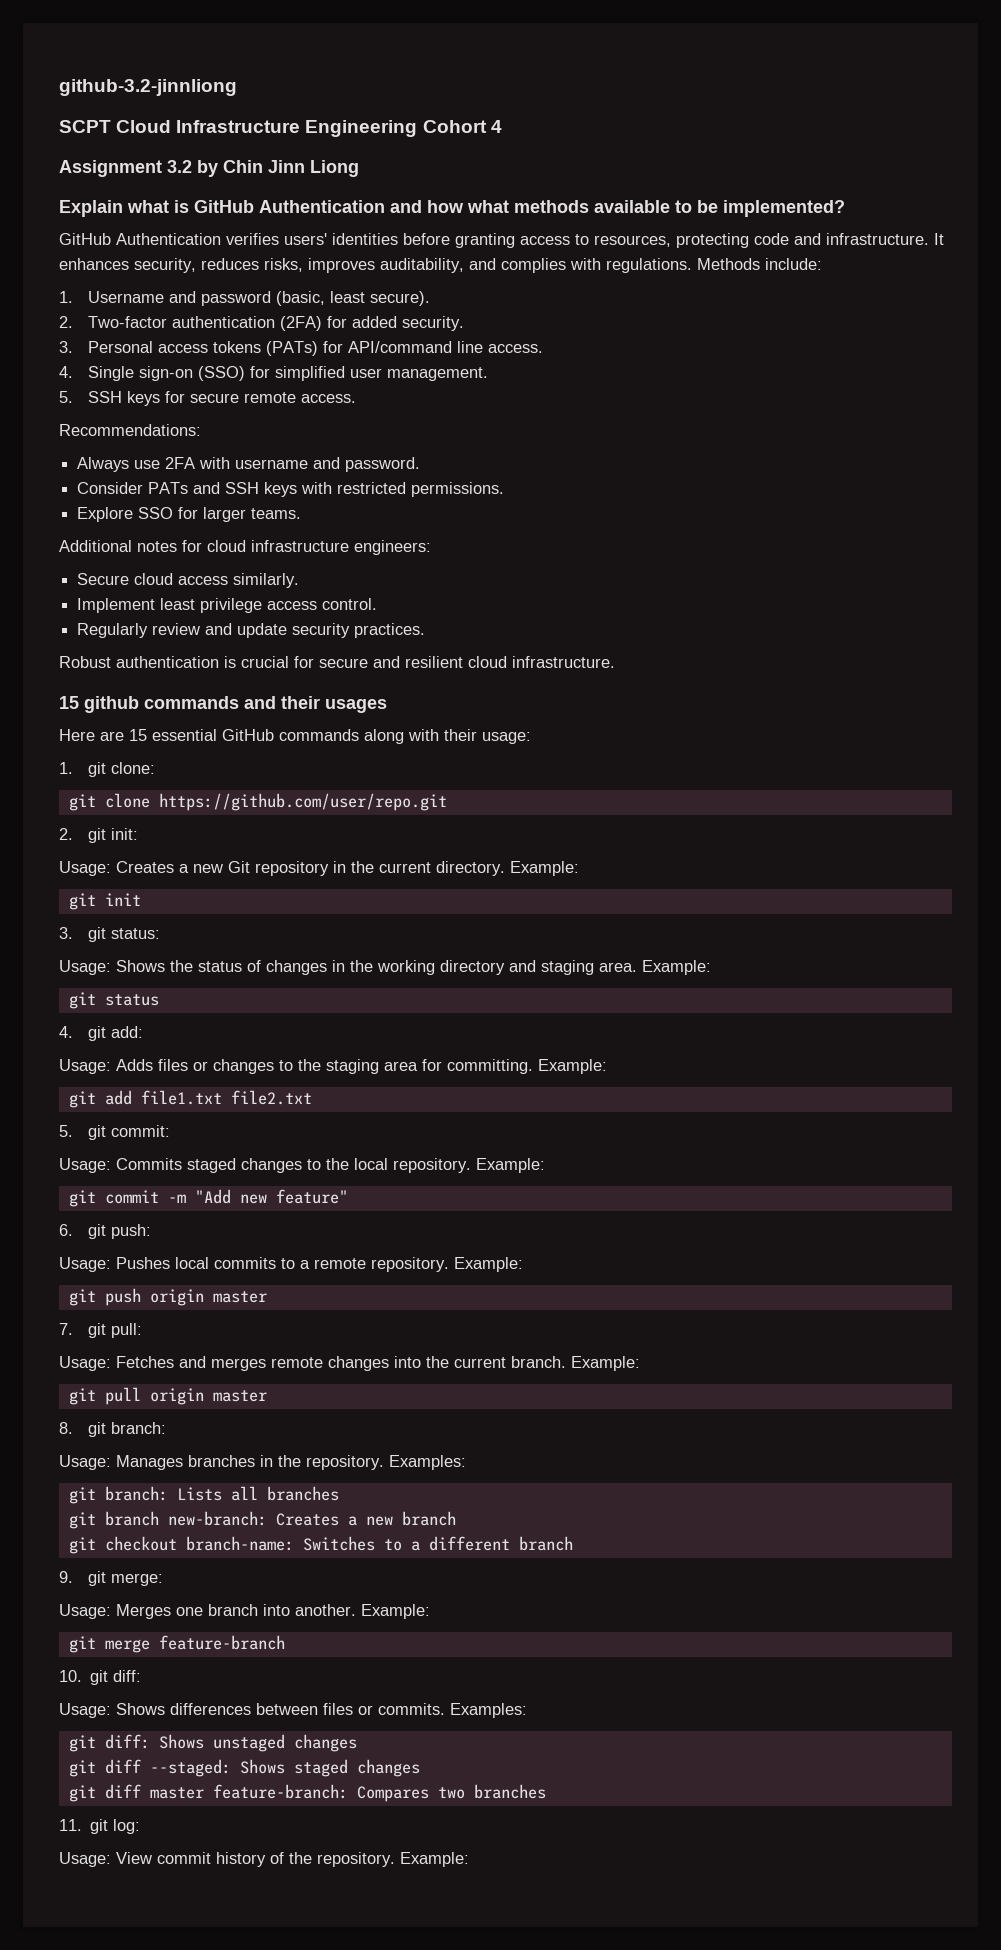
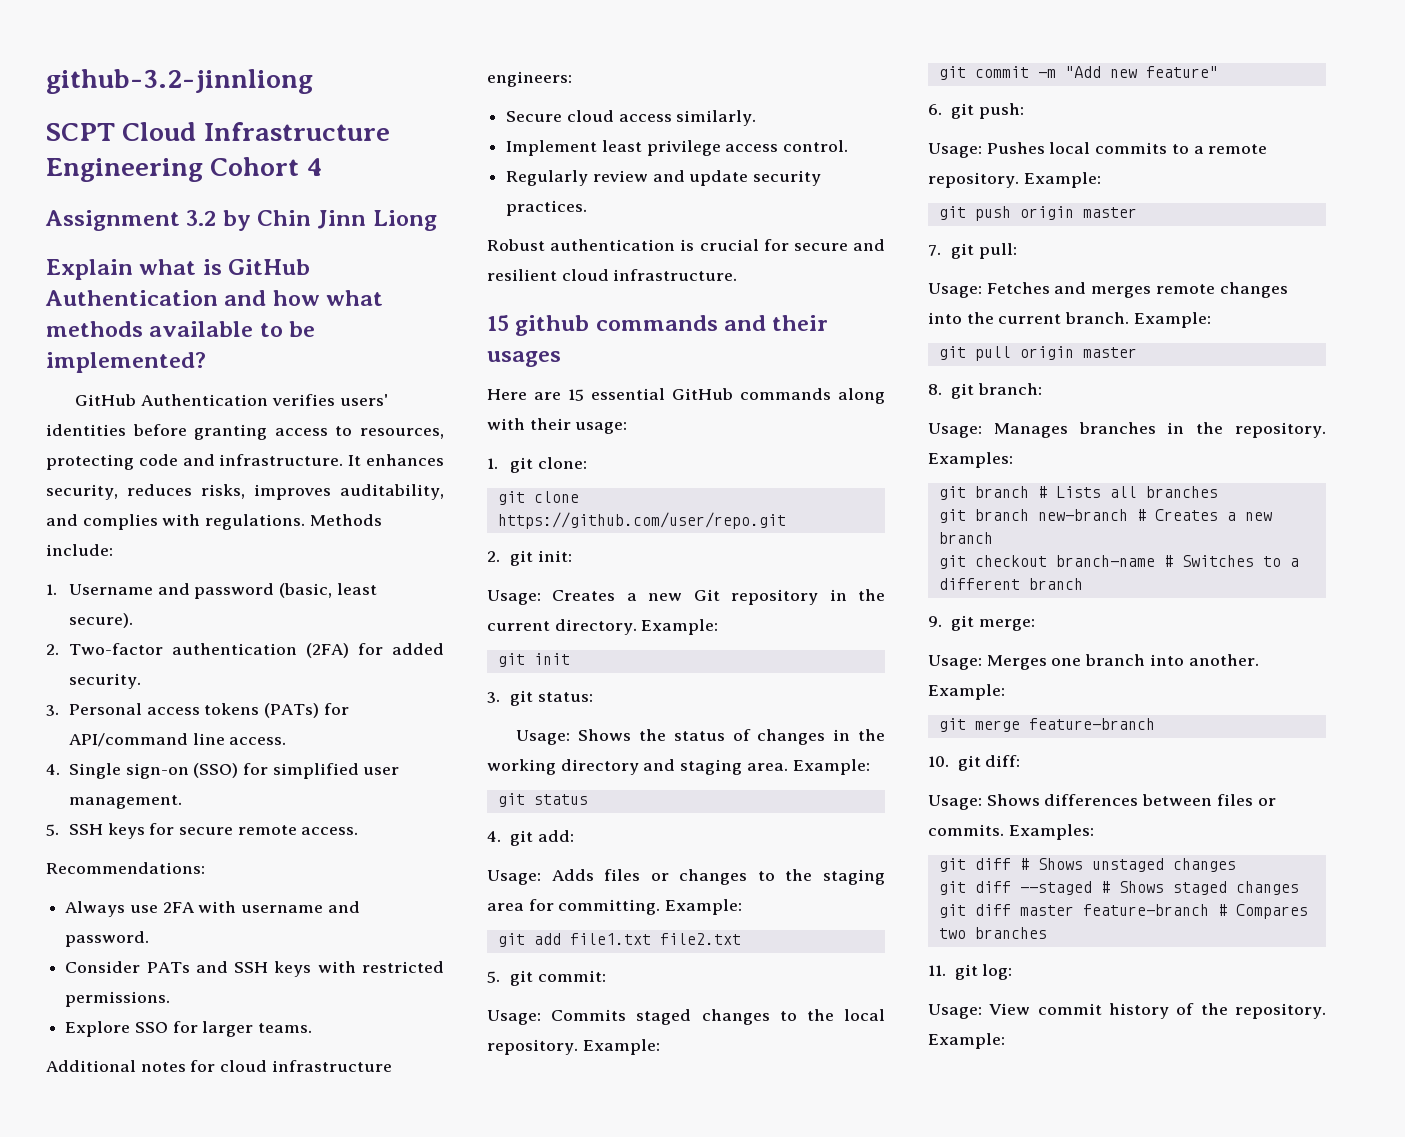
[104,1486,168,1501] branch: -> [974,486,1047,498] branch #
[167,1511,267,1526] new-branch: -> [1037,509,1146,521] new-branch #
[185,1536,294,1551] branch-name: -> [1055,555,1173,567] branch-name #
[104,1734,150,1749] diff: -> [974,858,1029,870] diff #
[149,1759,231,1777] --staged: -> [1019,881,1110,895] --staged #
[212,1784,348,1799] feature-branch: -> [1082,904,1227,916] feature-branch #

